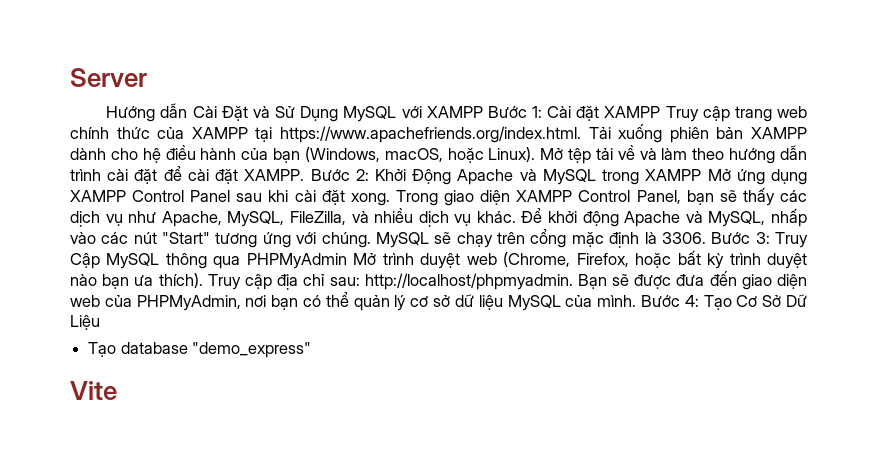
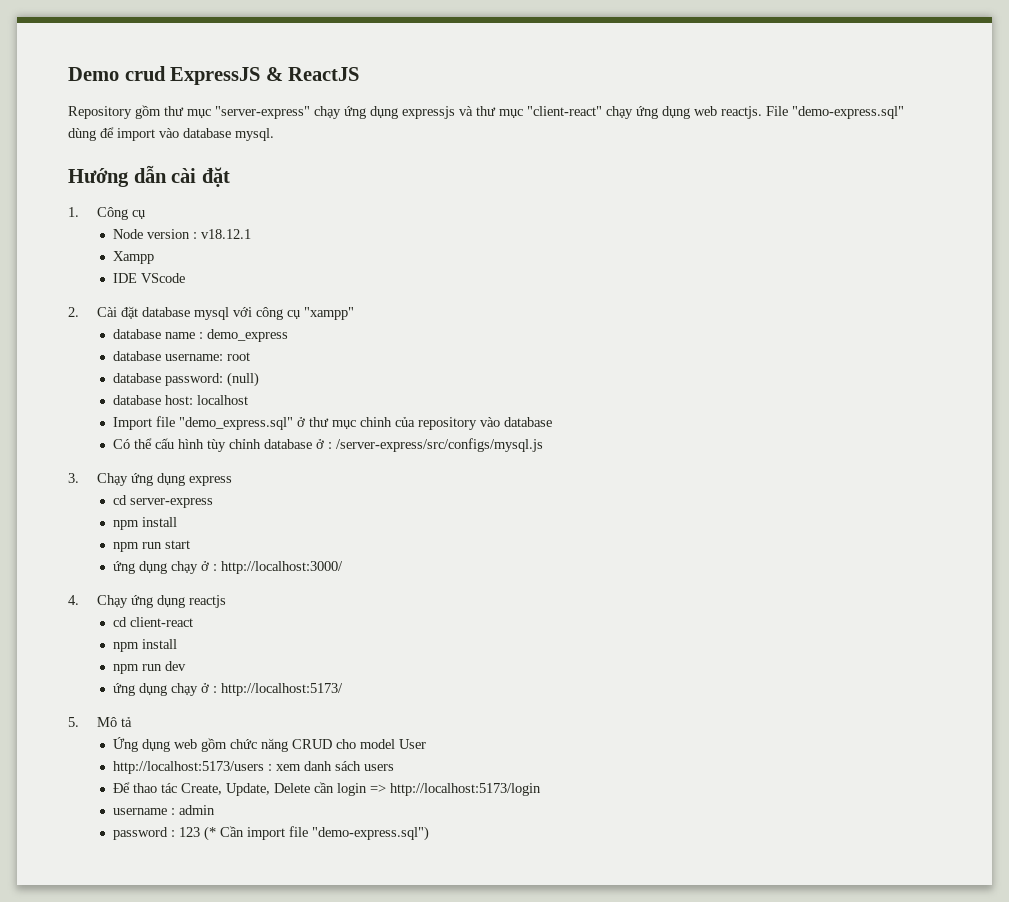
[70,68,147,87] [106,103,808,122] [70,124,808,143] [70,145,808,164] [70,166,807,185] [70,187,808,206] [70,208,807,227] [70,229,808,248] [70,250,808,269] [70,271,807,290] [70,292,808,311] [70,315,100,330] [88,342,312,358] [70,381,117,400] Server // Hướng dẫn Cài Đặt và Sử Dụng MySQL với XAMPP Bước 1: Cài đặt XAMPP Truy cập trang web chính thức của XAMPP tại https://www.apachefriends.org/index.html. Tải xuống phiên bản XAMPP dành cho hệ điều hành của bạn (Windows, macOS, hoặc Linux). Mở tệp tải về và làm theo hướng dẫn trình cài đặt để cài đặt XAMPP. Bước 2: Khởi Động Apache và MySQL trong XAMPP Mở ứng dụng XAMPP Control Panel sau khi cài đặt xong. Trong giao diện XAMPP Control Panel, bạn sẽ thấy các dịch vụ như Apache, MySQL, FileZilla, và nhiều dịch vụ khác. Để khởi động Apache và MySQL, nhấp vào các nút "Start" tương ứng với chúng. MySQL sẽ chạy trên cổng mặc định là 3306. Bước 3: Truy Cập MySQL thông qua PHPMyAdmin Mở trình duyệt web (Chrome, Firefox, hoặc bất kỳ trình duyệt nào bạn ưa thích). Truy cập địa chỉ sau: http://localhost/phpmyadmin. Bạn sẽ được đưa đến giao diện web của PHPMyAdmin, nơi bạn có thể quản lý cơ sở dữ liệu MySQL của mình. Bước 4: Tạo Cơ Sở Dữ Liệu // Tạo database "demo_express" // Vite -> [68,66,360,85] [68,105,904,119] [68,127,274,141] [68,165,230,187] [68,207,145,220] [112,229,251,239] [112,251,154,264] [112,273,185,283] [68,306,354,320] [112,329,288,342] [112,351,250,361] [112,372,259,387] [112,395,248,405] [112,416,552,430] [112,438,543,452] [68,473,232,486] [112,495,213,508] [112,517,177,530] [112,540,190,552] [112,561,343,574] [68,595,226,608] [112,617,193,627] [112,639,177,652] [112,661,186,674] [112,683,343,696] [68,717,132,727] [112,737,426,752] [112,761,394,774] [112,782,541,796] [112,805,215,815] [112,826,429,841] Demo crud ExpressJS & ReactJS // Repository gồm thư mục "server-express" chạy ứng dụng expressjs và thư mục "client-react" chạy ứng dụng web reactjs. File "demo-express.sql" dùng để import vào database mysql. // Hướng dẫn cài đặt // 1. Công cụ // Node version : v18.12.1 // Xampp // IDE VScode // 2. Cài đặt database mysql với công cụ "xampp" // database name : demo_express // database username: root // database password: (null) // database host: localhost // Import file "demo_express.sql" ở thư mục chinh của repository vào database // Có thể cấu hình tùy chỉnh database ở : /server-express/src/configs/mysql.js // 3. Chạy ứng dụng express // cd server-express // npm install // npm run start // ứng dụng chạy ở : http://localhost:3000/ // 4. Chạy ứng dụng reactjs // cd client-react // npm install // npm run dev // ứng dụng chạy ở : http://localhost:5173/ // 5. Mô tả // Ứng dụng web gồm chức năng CRUD cho model User // http://localhost:5173/users : xem danh sách users // Để thao tác Create, Update, Delete cần login => http://localhost:5173/login // username : admin // password : 123 (* Cần import file "demo-express.sql")

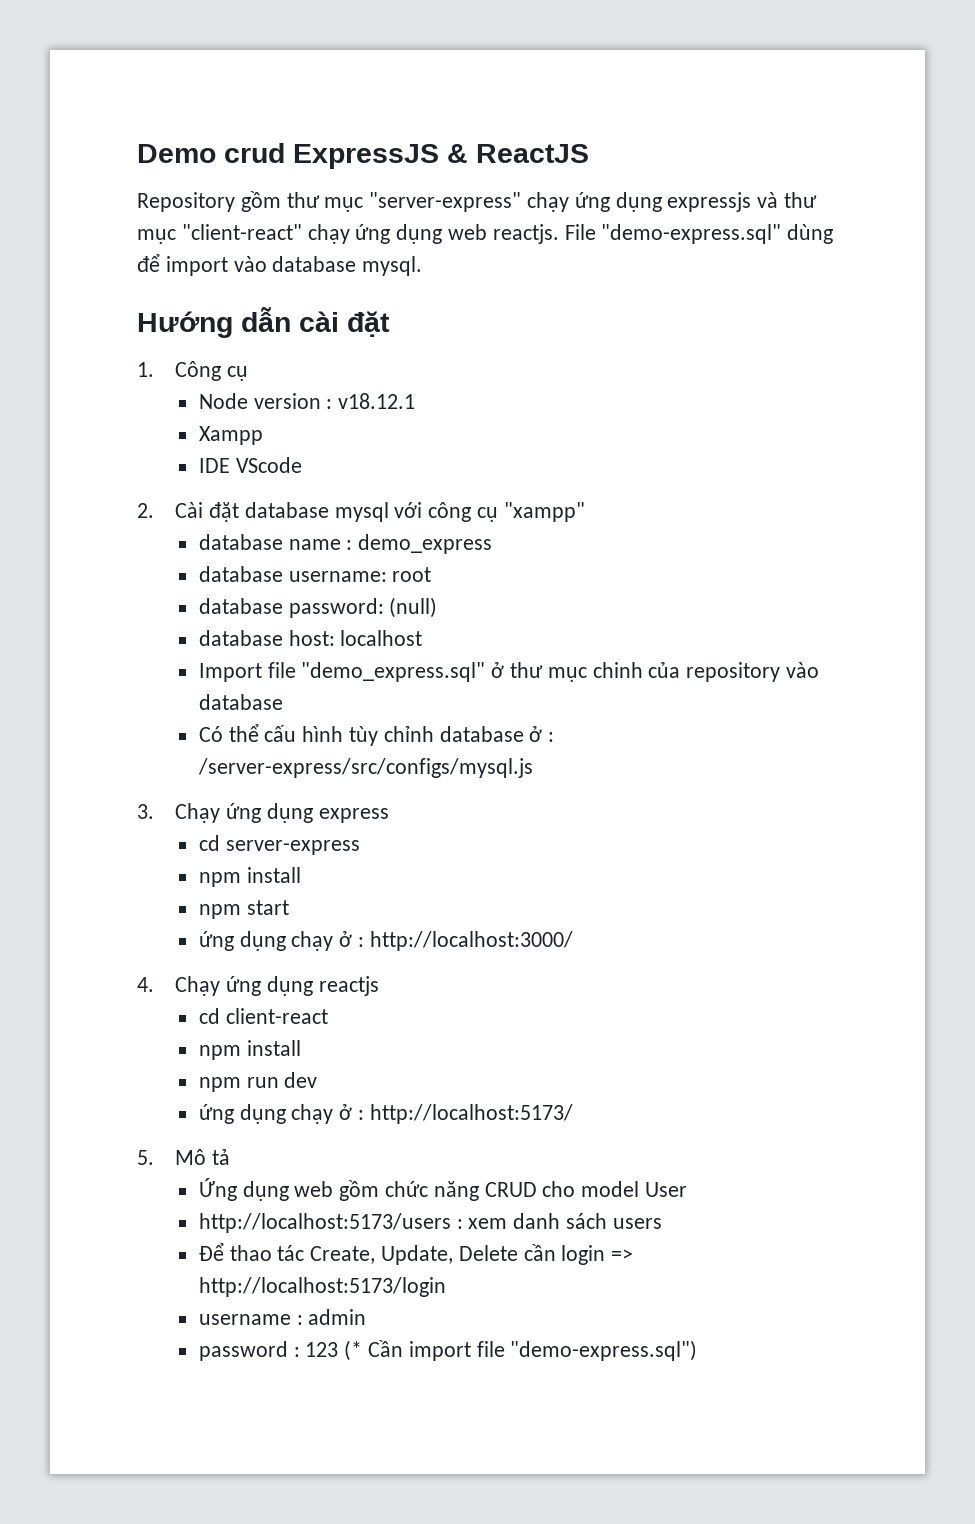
[141,542,162,549] run -> (241, 911) none

